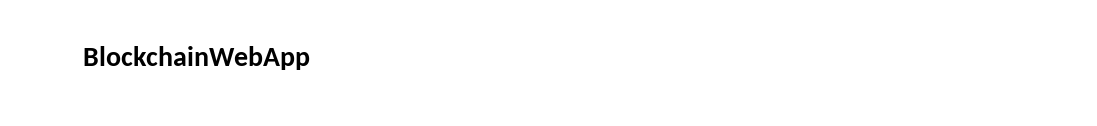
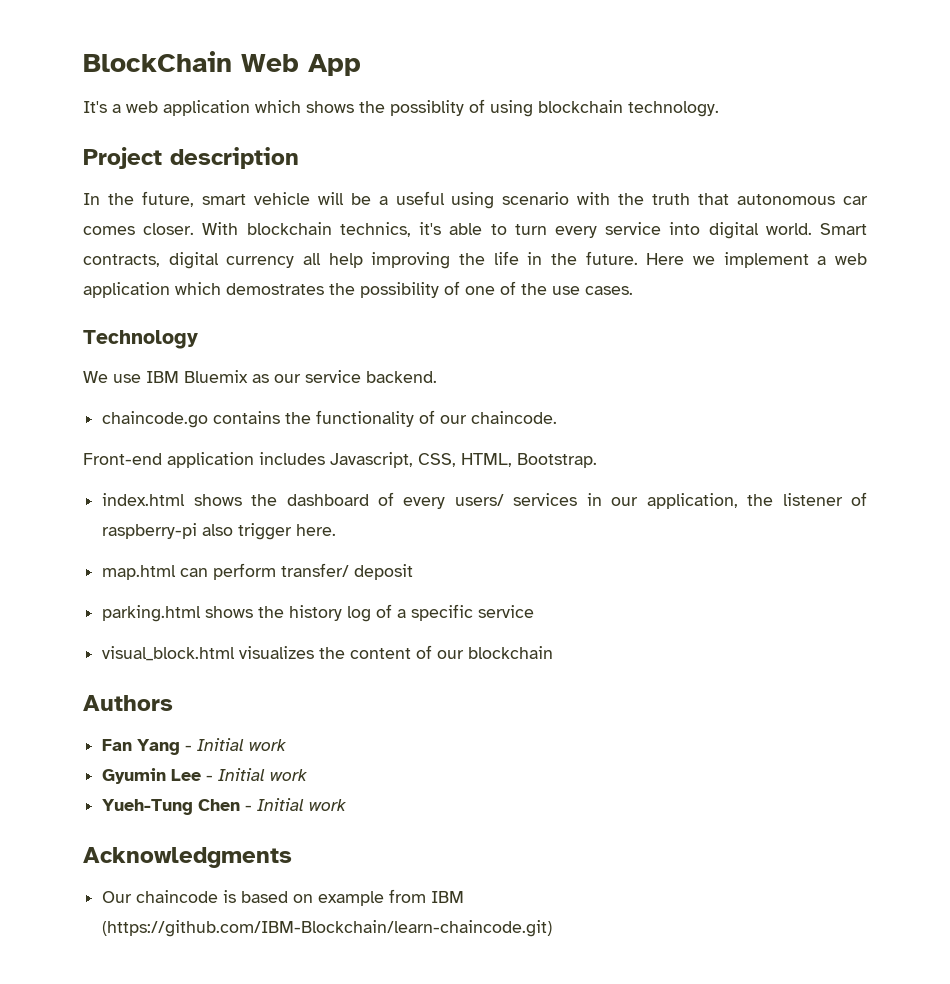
[83,46,310,70] BlockchainWebApp -> [83,51,361,76] [83,99,719,117] [83,147,299,169] [83,191,868,209] [83,222,867,239] [83,251,867,269] [83,281,633,298] [83,330,198,349] [83,370,437,383] [102,410,558,428] [83,452,597,468] [102,492,868,509] [102,523,337,540] [102,563,414,580] [102,604,535,622] [102,645,554,661] [83,695,173,711] [102,738,287,755] [102,768,308,784] [102,798,347,815] [83,847,292,868] [102,889,465,906] [102,920,553,937] BlockChain Web App // It's a web application which shows the possiblity of using blockchain technology. // Project description // In the future, smart vehicle will be a useful using scenario with the truth that autonomous car comes closer. With blockchain technics, it's able to turn every service into digital world. Smart contracts, digital currency all help improving the life in the future. Here we implement a web application which demostrates the possibility of one of the use cases. // Technology // We use IBM Bluemix as our service backend. // chaincode.go contains the functionality of our chaincode. // Front-end application includes Javascript, CSS, HTML, Bootstrap. // index.html shows the dashboard of every users/ services in our application, the listener of raspberry-pi also trigger here. // map.html can perform transfer/ deposit // parking.html shows the history log of a specific service // visual_block.html visualizes the content of our blockchain // Authors // Fan Yang - Initial work // Gyumin Lee - Initial work // Yueh-Tung Chen - Initial work // Acknowledgments // Our chaincode is based on example from IBM (https://github.com/IBM-Blockchain/learn-chaincode.git)

